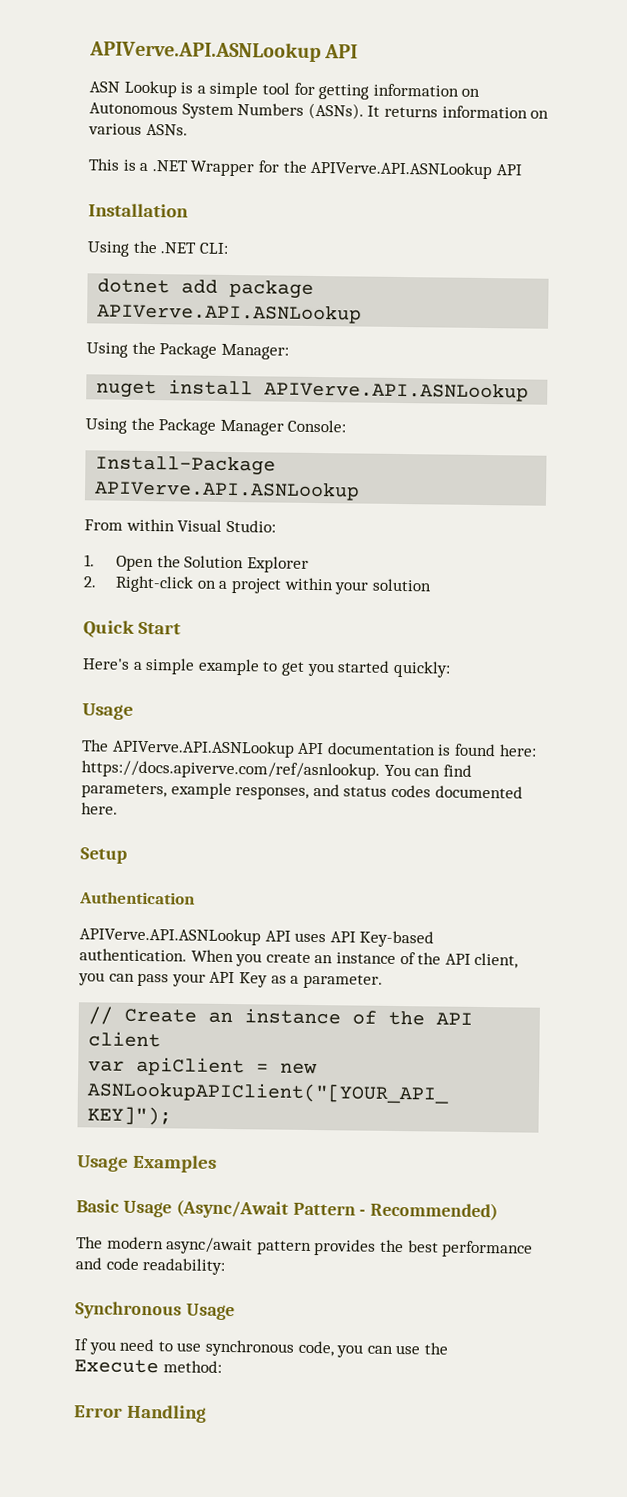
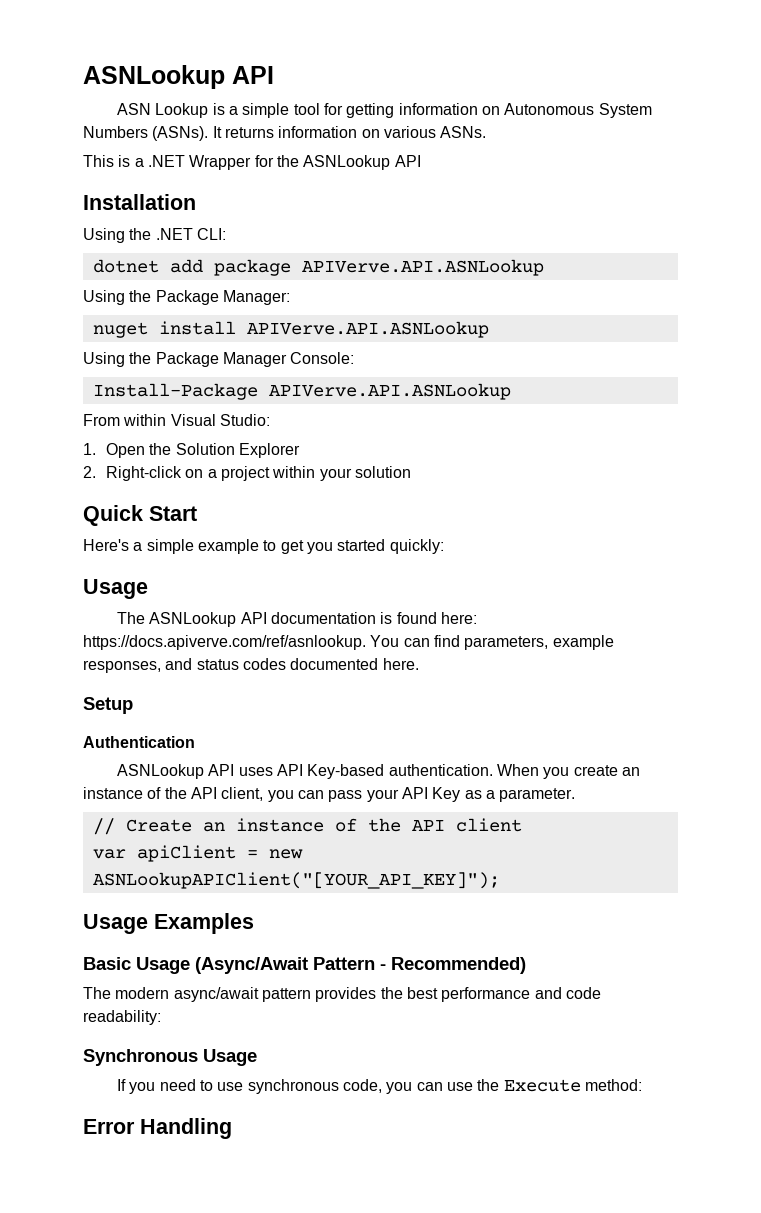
[89,40,321,63] APIVerve.API.ASNLookup -> [83,65,225,89] ASNLookup
[310,160,493,180] APIVerve.API.ASNLookup -> [303,155,391,170] ASNLookup
[111,739,295,758] APIVerve.API.ASNLookup -> [149,612,237,627] ASNLookup
[79,927,261,946] APIVerve.API.ASNLookup -> [117,764,205,779] ASNLookup

